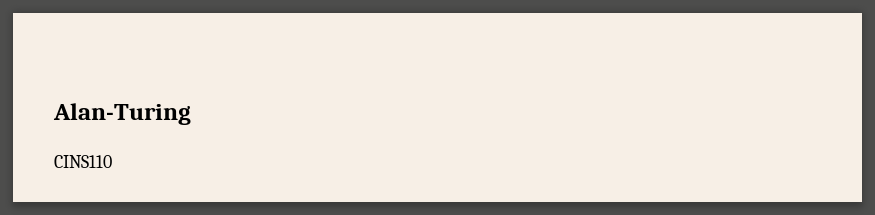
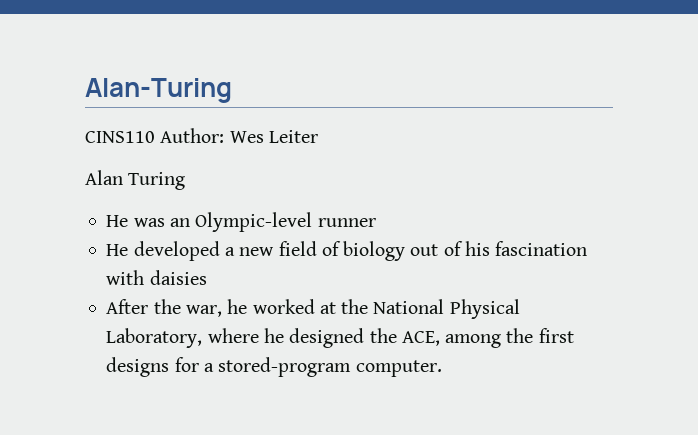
(112, 161) none -> [160,128,318,143] [85,170,186,190] [106,212,376,232] [106,241,588,261] [106,270,207,285] [106,299,520,319] [106,328,574,348] [106,357,442,377] Author: Wes Leiter // Alan Turing // He was an Olympic-level runner // He developed a new field of biology out of his fascination with daisies // After the war, he worked at the National Physical Laboratory, where he designed the ACE, among the first designs for a stored-program computer.

